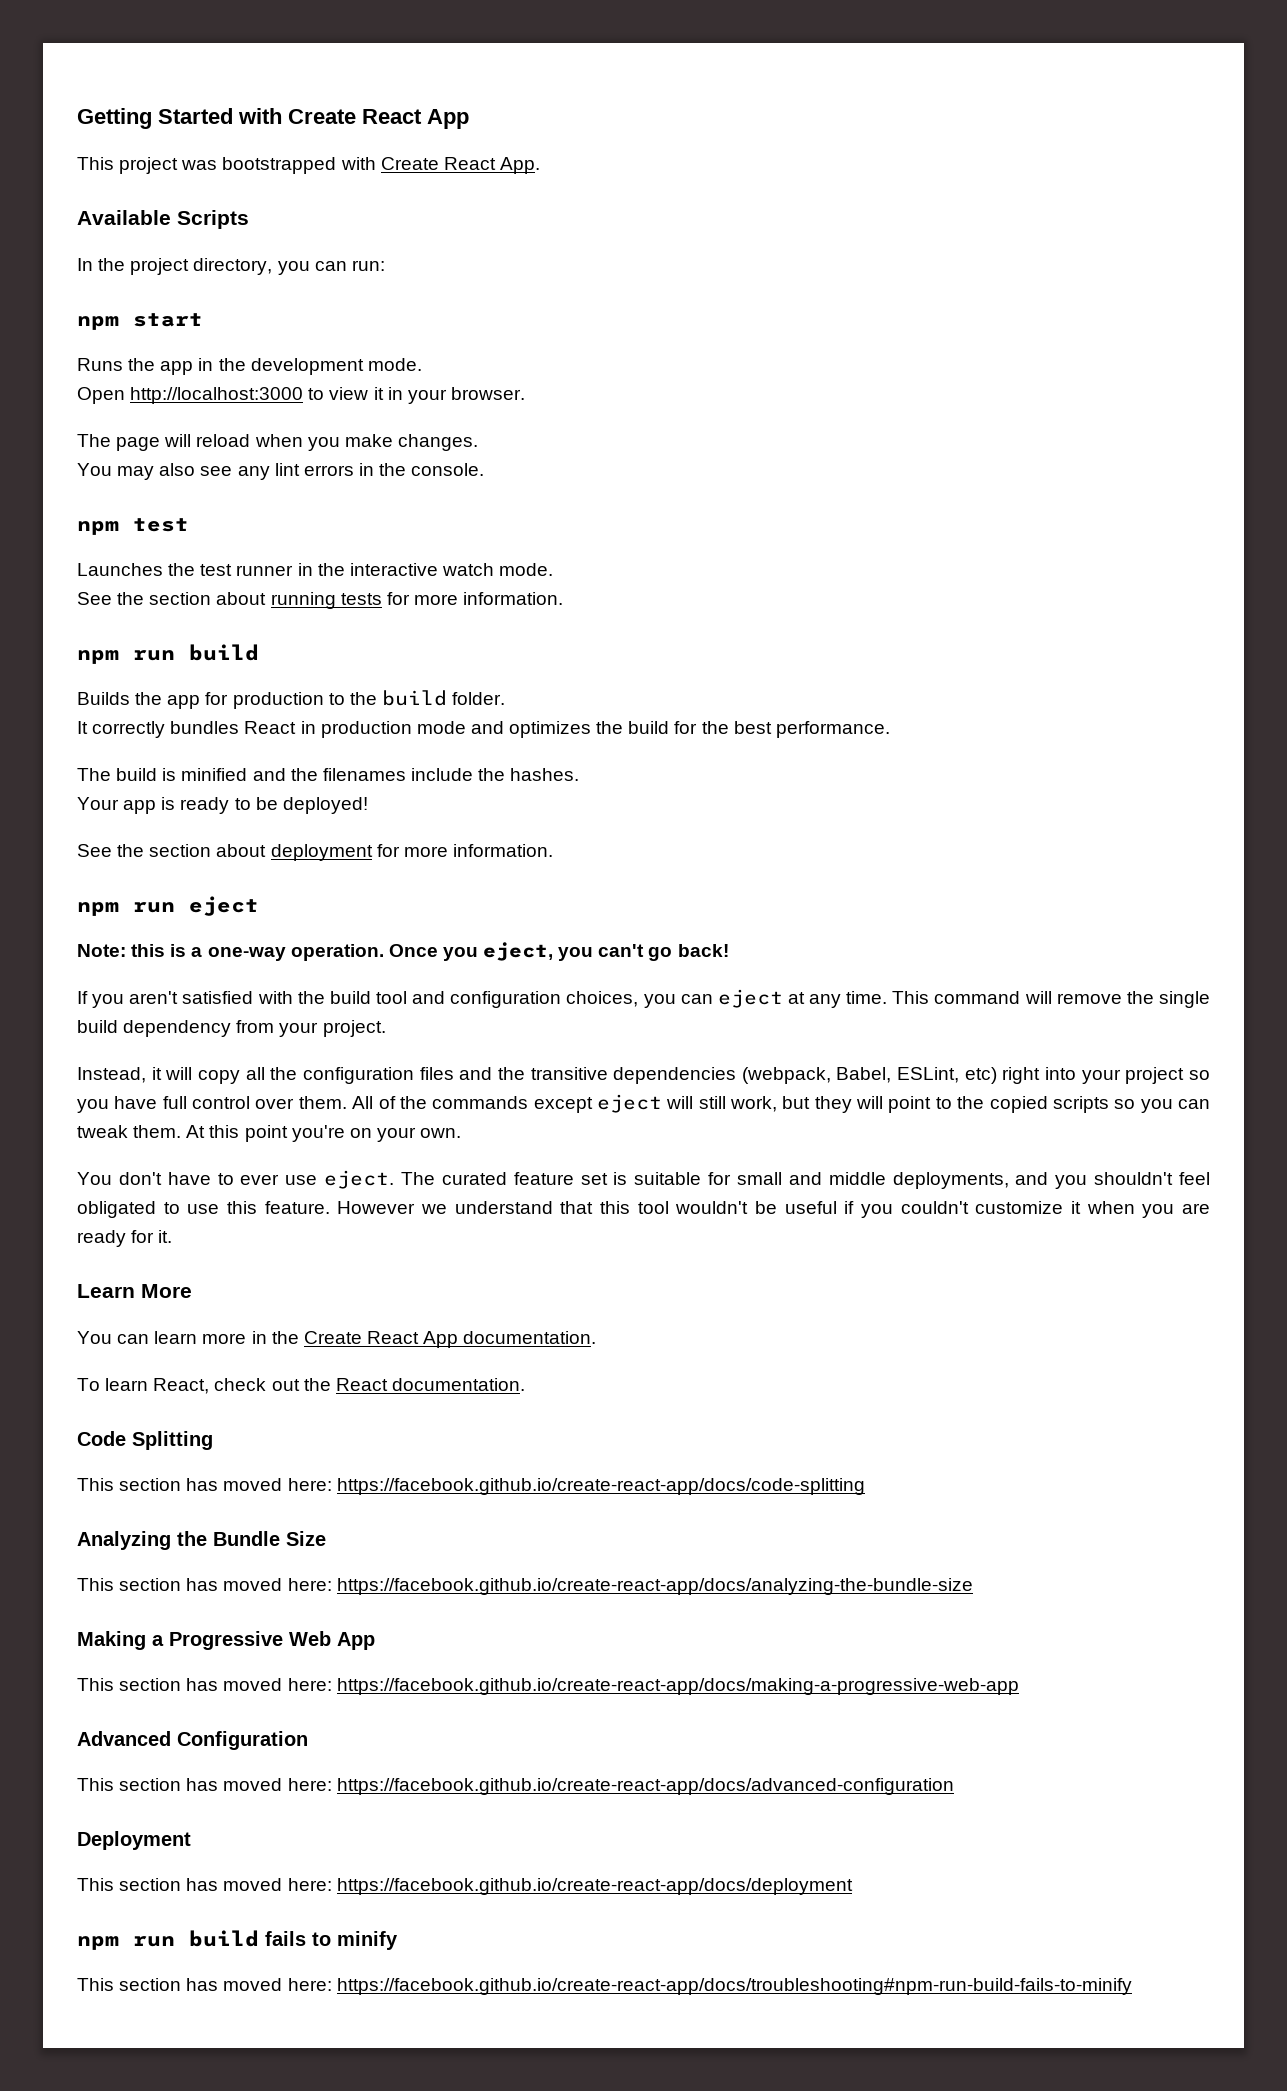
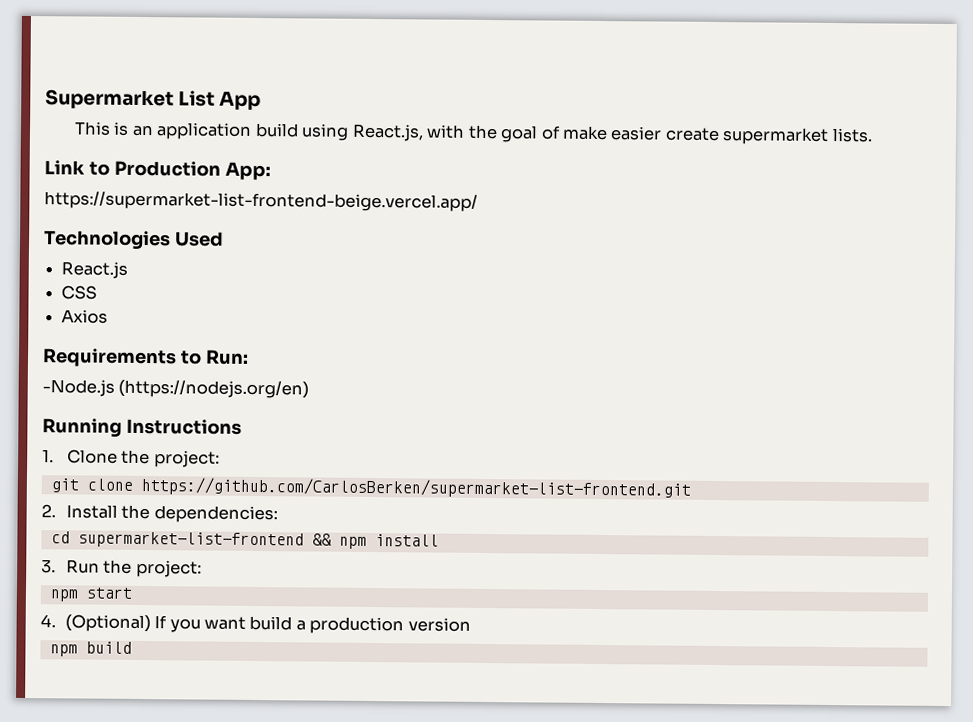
[77,108,469,129] [77,157,540,174] [77,210,249,229] [77,258,385,275] [77,313,203,330] [77,358,422,375] [77,387,525,404] [77,434,478,451] [77,463,485,480] [77,518,189,535] [77,563,554,576] [77,592,564,609] [77,644,259,664] [77,690,506,709] [77,721,890,738] [77,768,580,781] [77,797,368,814] [77,844,553,861] [77,896,259,916] [77,942,729,961] [77,989,1210,1008] [77,1020,386,1037] [77,1067,1210,1084] [77,1094,1210,1113] [77,1125,462,1142] [77,1170,1211,1189] [77,1201,1210,1218] [77,1230,173,1247] [77,1284,192,1298] [77,1331,597,1348] [77,1378,525,1394] [77,1431,213,1450] [77,1478,865,1495] [77,1531,326,1550] [77,1578,973,1595] [77,1631,375,1650] [77,1678,1019,1695] [77,1731,308,1750] [77,1778,954,1795] [77,1831,191,1850] [77,1878,853,1895] [77,1930,398,1950] [77,1978,1132,1995] Getting Started with Create React App // This project was bootstrapped with Create React App. // Available Scripts // In the project directory, you can run: // npm start // Runs the app in the development mode. // Open http://localhost:3000 to view it in your browser. // The page will reload when you make changes. // You may also see any lint errors in the console. // npm test // Launches the test runner in the interactive watch mode. // See the section about running tests for more information. // npm run build // Builds the app for production to the build folder. // It correctly bundles React in production mode and optimizes the build for the best performance. // The build is minified and the filenames include the hashes. // Your app is ready to be deployed! // See the section about deployment for more information. // npm run eject // Note: this is a one-way operation. Once you eject, you can't go back! // If you aren't satisfied with the build tool and configuration choices, you can eject at any time. This command will remove the single build dependency from your project. // Instead, it will copy all the configuration files and the transitive dependencies (webpack, Babel, ESLint, etc) right into your project so you have full control over them. All of the commands except eject will still work, but they will point to the copied scripts so you can tweak them. At this point you're on your own. // You don't have to ever use eject. The curated feature set is suitable for small and middle deployments, and you shouldn't feel obligated to use this feature. However we understand that this tool wouldn't be useful if you couldn't customize it when you are ready for it. // Learn More // You can learn more in the Create React App documentation. // To learn React, check out the React documentation. // Code Splitting // This section has moved here: https://facebook.github.io/create-react-app/docs/code-splitting // Analyzing the Bundle Size // This section has moved here: https://facebook.github.io/create-react-app/docs/analyzing-the-bundle-size // Making a Progressive Web App // This section has moved here: https://facebook.github.io/create-react-app/docs/making-a-progressive-web-app // Advanced Configuration // This section has moved here: https://facebook.github.io/create-react-app/docs/advanced-configuration // Deployment // This section has moved here: https://facebook.github.io/create-react-app/docs/deployment // npm run build fails to minify // This section has moved here: https://facebook.github.io/create-react-app/docs/troubleshooting#npm-run-build-fails-to-minify -> [45,89,262,111] [74,121,873,145] [44,160,271,181] [44,191,478,212] [43,230,224,250] [61,261,129,279] [61,285,98,300] [61,309,109,324] [42,348,249,368] [42,379,310,399] [42,418,242,437] [42,449,220,468] [50,476,691,499] [41,504,278,524] [50,531,439,549] [41,559,202,578] [49,587,133,602] [40,614,471,635] [49,641,132,657] Supermarket List App // This is an application build using React.js, with the goal of make easier create supermarket lists. // Link to Production App: // https://supermarket-list-frontend-beige.vercel.app/ // Technologies Used // React.js // CSS // Axios // Requirements to Run: // -Node.js (https://nodejs.org/en) // Running Instructions // 1. Clone the project: // git clone https://github.com/CarlosBerken/supermarket-list-frontend.git // 2. Install the dependencies: // cd supermarket-list-frontend && npm install // 3. Run the project: // npm start // 4. (Optional) If you want build a production version // npm build

